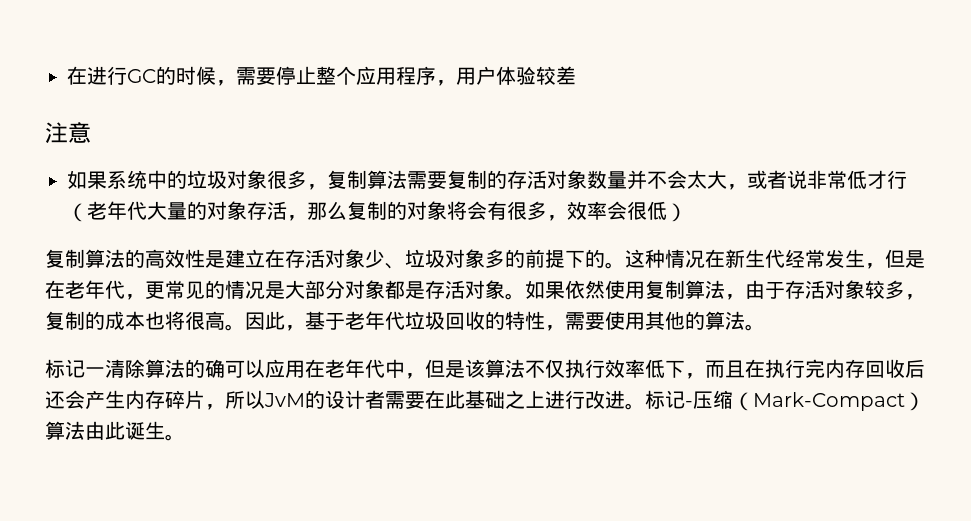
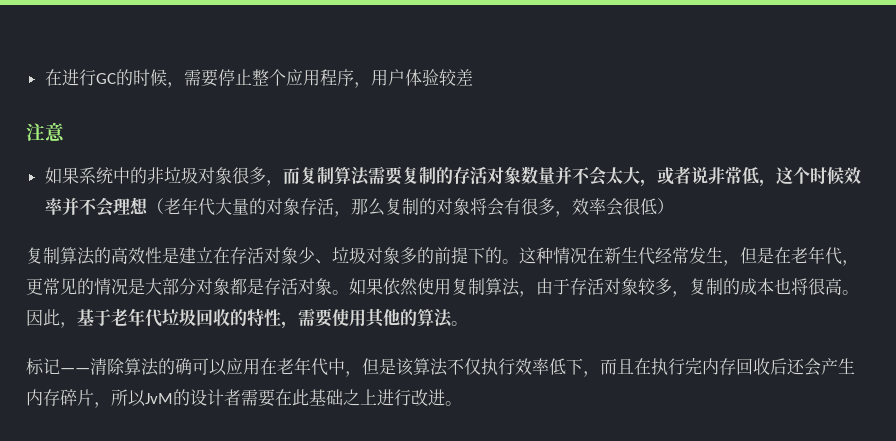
(187, 179) none -> [146,167,164,184] 非
(327, 187) none -> [282,167,300,184] 而
[867,170,907,189] 才行 -> [758,166,861,187] [44,197,148,217] ，这个时候效率并不会理想
[85,367,105,376] 一 -> [60,368,90,373] ——
[645,390,925,411] [45,421,185,441] 标记-压缩（Mark-Compact）算法由此诞生。 -> (462, 403) none

